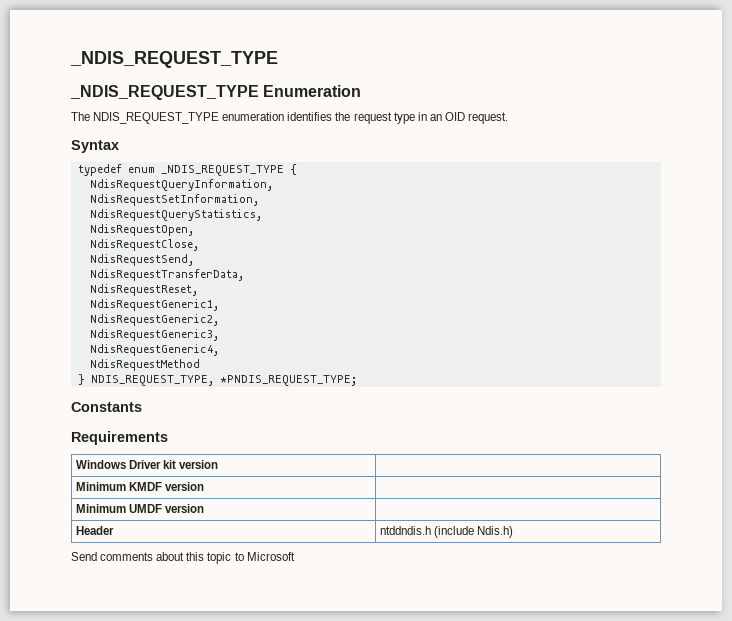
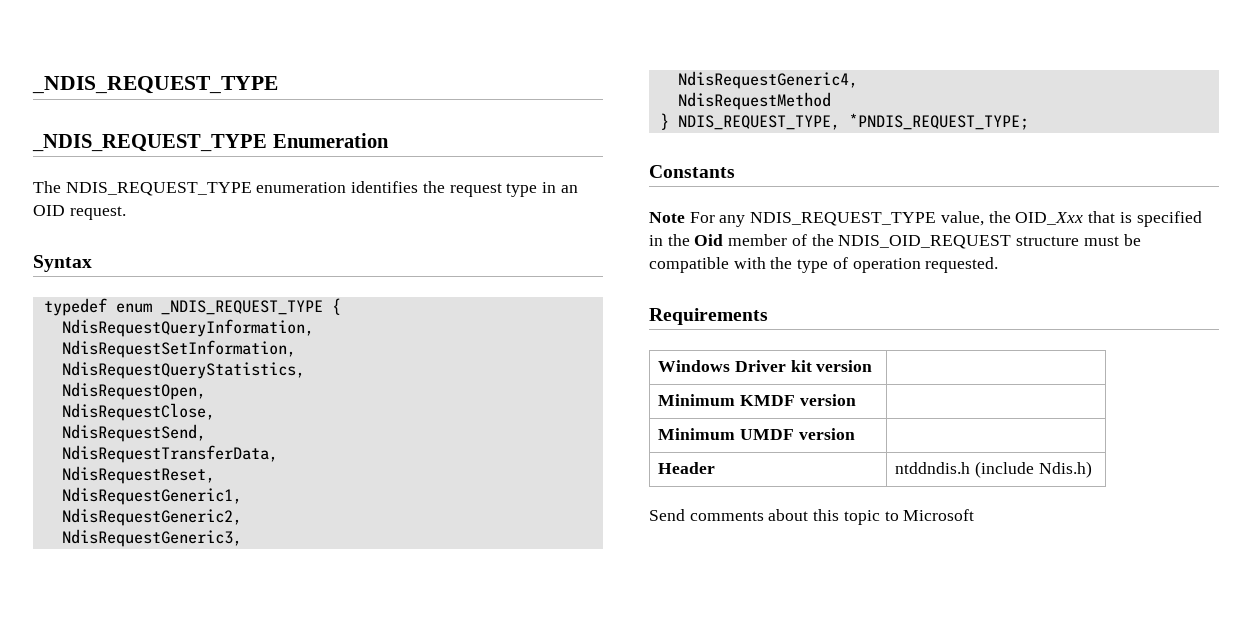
(142, 407) none -> [649,211,1202,227] [649,234,1141,249] [649,257,999,273] // Note For any NDIS_REQUEST_TYPE value, the OID_Xxx that is specified in the Oid member of the NDIS_OID_REQUEST structure must be compatible with the type of operation requested.

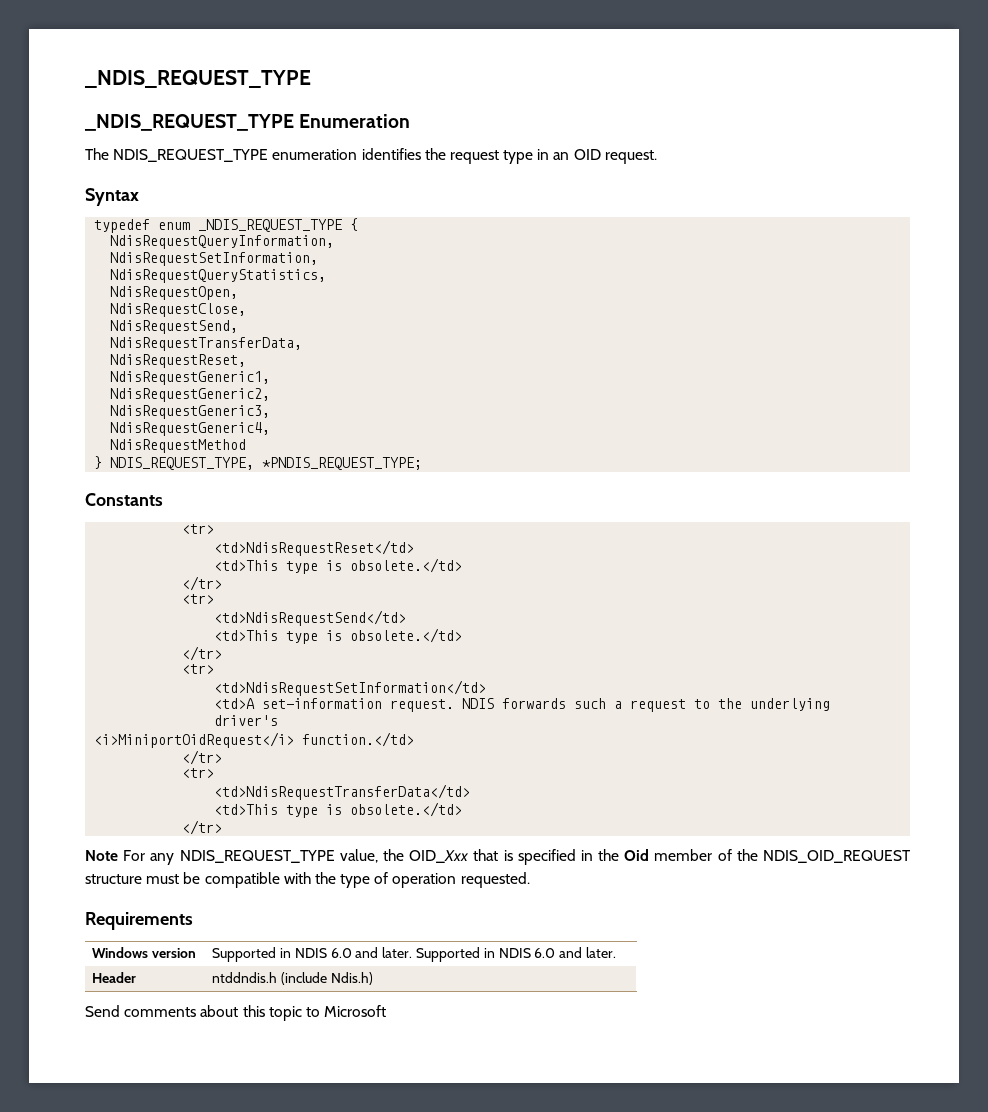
(735, 171) none -> [182,524,215,534] [214,540,415,556] [214,558,463,574] [182,576,223,591] [182,594,215,604] [214,610,407,626] [214,628,463,644] [182,646,223,661] [182,664,215,674] [214,680,487,696] [214,698,831,712] [214,715,279,726] [94,732,415,748] [182,750,223,765] [182,768,215,778] [214,784,471,800] [214,802,463,818] [182,820,223,835] // <tr> // <td>NdisRequestReset</td> // <td>This type is obsolete.</td> // </tr> // <tr> // <td>NdisRequestSend</td> // <td>This type is obsolete.</td> // </tr> // <tr> // <td>NdisRequestSetInformation</td> // <td>A set-information request. NDIS forwards such a request to the underlying driver's // <i>MiniportOidRequest</i> function.</td> // </tr> // <tr> // <td>NdisRequestTransferData</td> // <td>This type is obsolete.</td> // </tr>
[734,360,873,372] [658,394,856,406] [658,428,855,440] Driver kit version | // Minimum KMDF version | // Minimum UMDF version | -> [152,948,197,958] [212,947,616,962] version | Supported in NDIS 6.0 and later. Supported in NDIS 6.0 and later.

